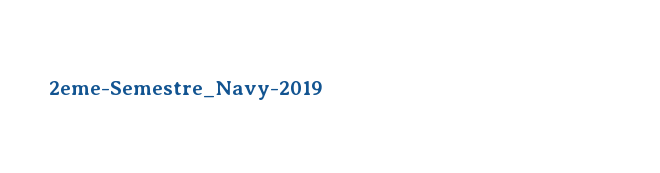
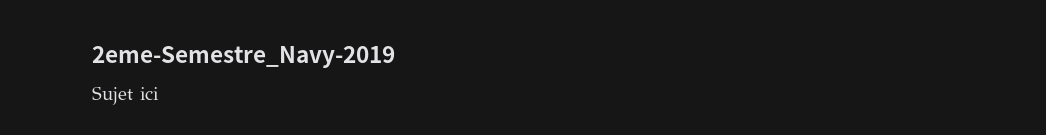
(323, 90) none -> [92,86,159,105] // Sujet ici

